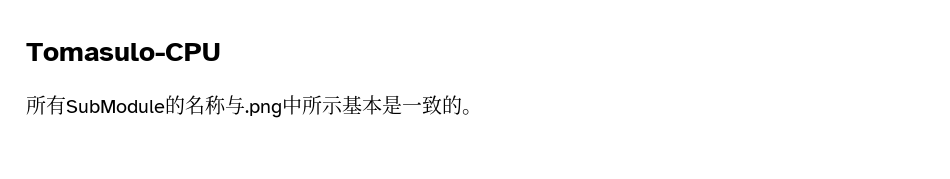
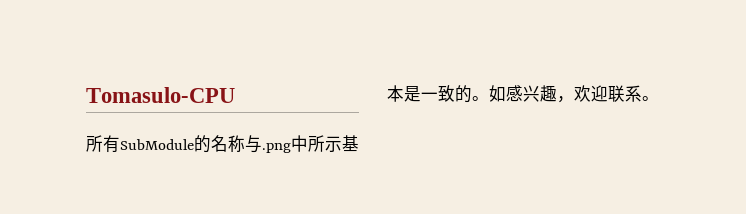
(482, 112) none -> [489,85,659,103] 如感兴趣，欢迎联系。

